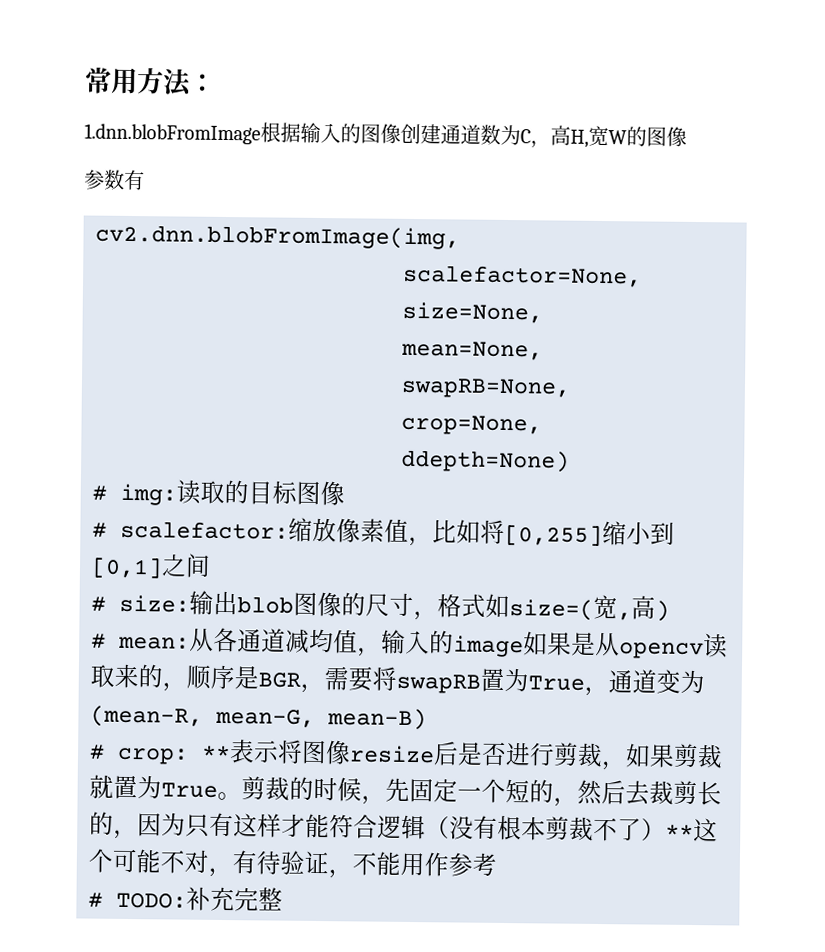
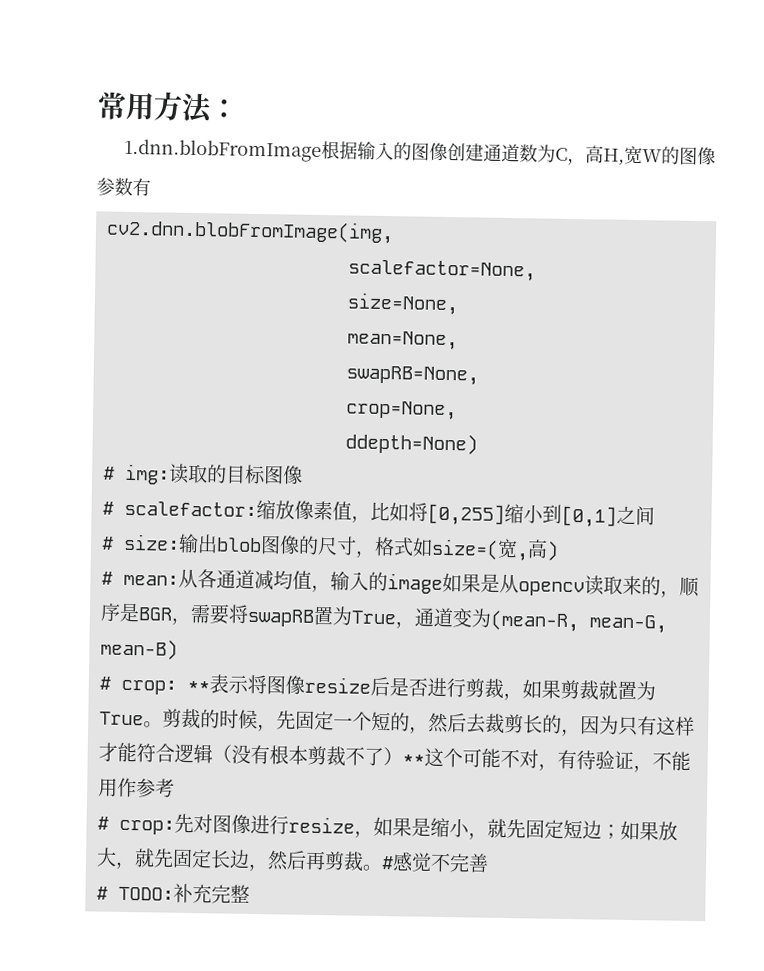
(497, 864) none -> [96,813,678,841] [95,847,489,873] // # crop:先对图像进行resize，如果是缩小，就先固定短边；如果放大，就先固定长边，然后再剪裁。#感觉不完善

